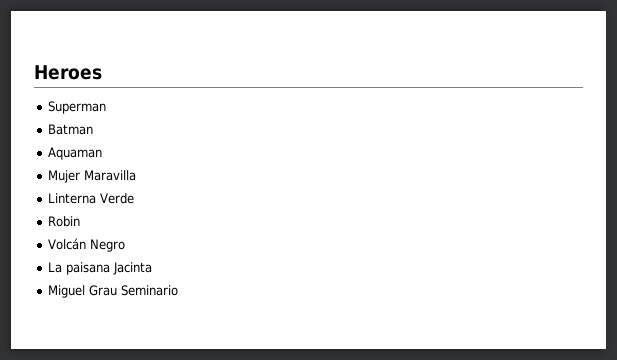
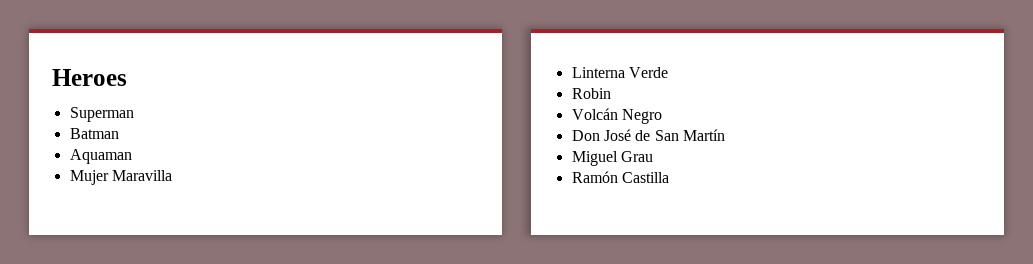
[48,262,153,275] La paisana Jacinta -> [571,129,725,141] Don José de San Martín
[121,285,179,296] Seminario -> [571,171,669,183] // Ramón Castilla

